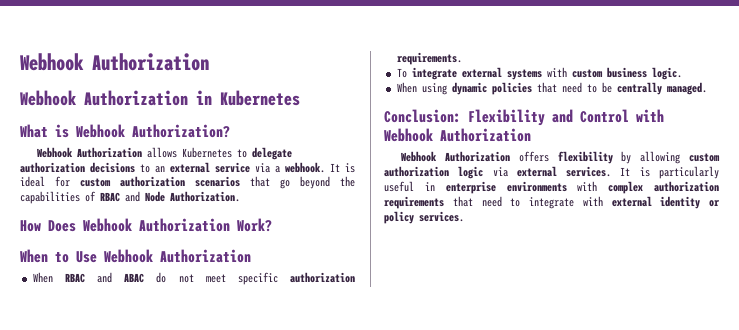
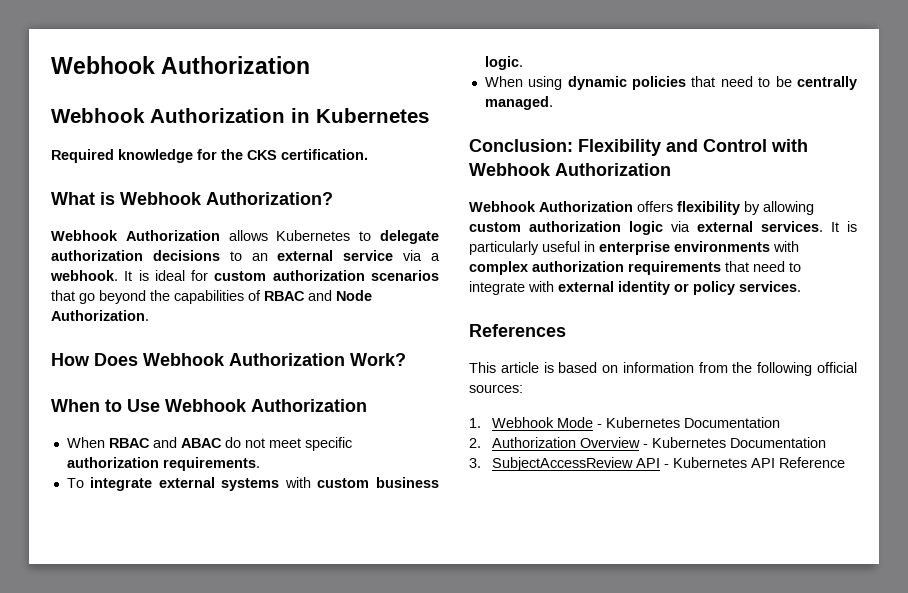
(300, 98) none -> [51,149,368,163] // Required knowledge for the CKS certification.
(464, 216) none -> [469,324,566,337] [469,362,857,376] [469,384,523,393] [469,417,780,428] [469,437,826,448] [469,457,845,471] // References // This article is based on information from the following official sources: // 1. Webhook Mode - Kubernetes Documentation // 2. Authorization Overview - Kubernetes Documentation // 3. SubjectAccessReview API - Kubernetes API Reference

